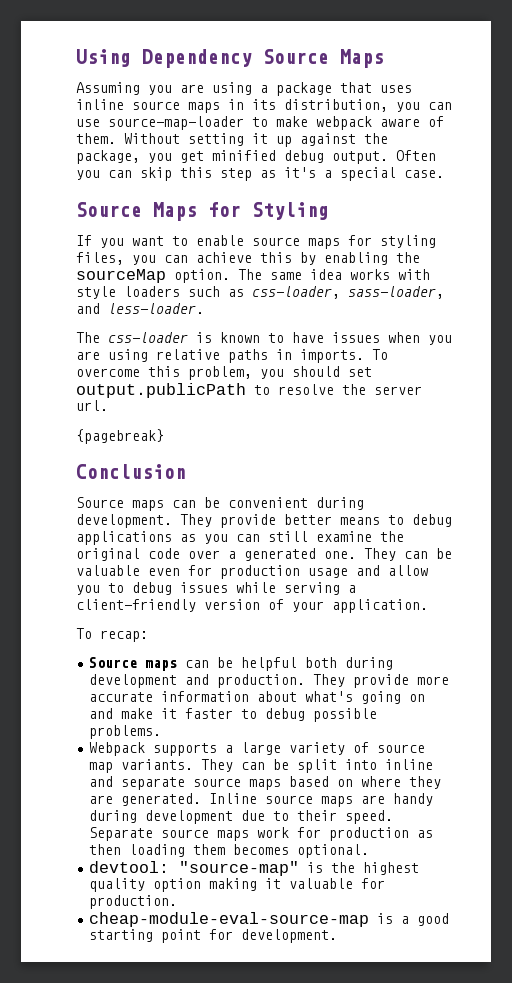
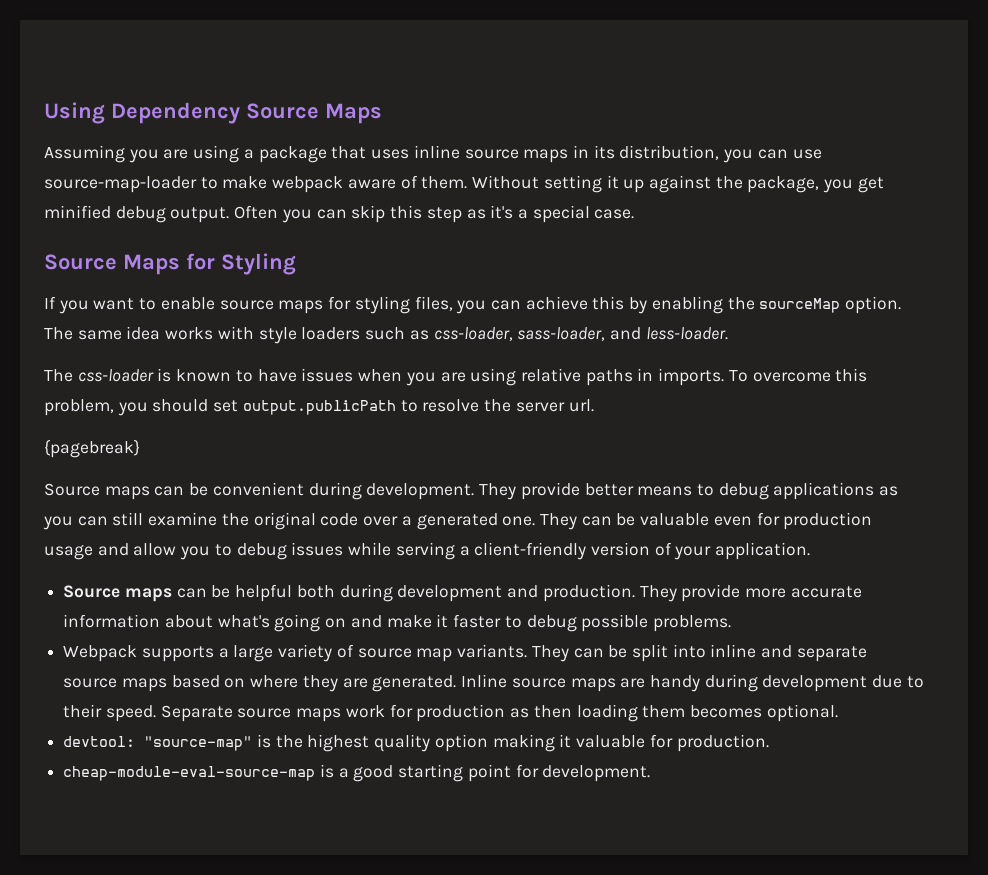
[76,464,186,479] // Conclusion -> (140, 448) none
[76,628,148,642] // To recap: -> (811, 551) none

